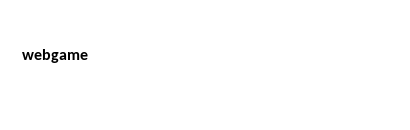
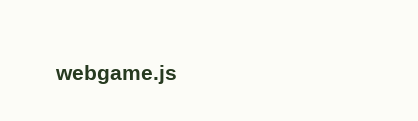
[22,49,88,63] webgame -> [55,65,177,84] webgame.js

